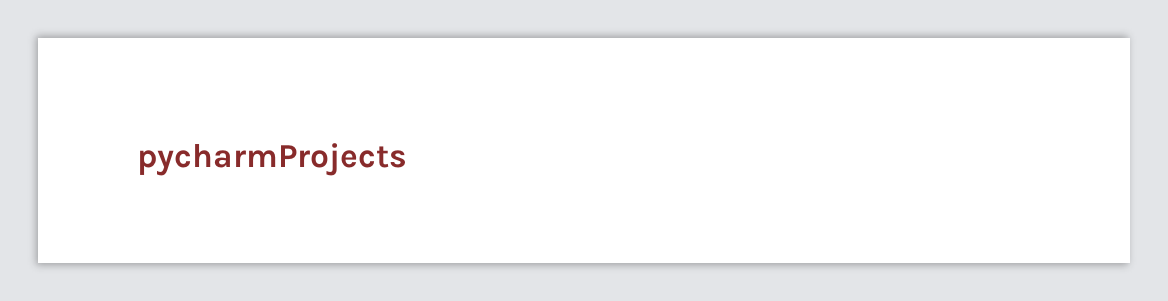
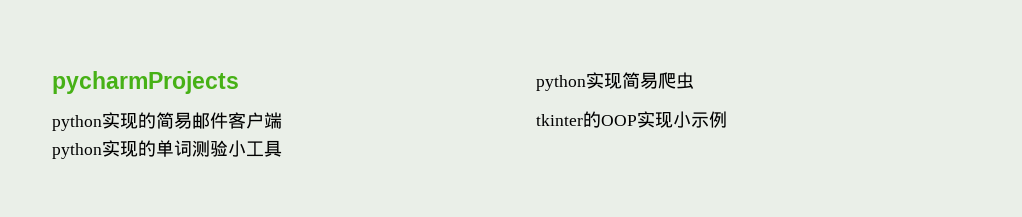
(407, 159) none -> [52,112,282,131] [52,140,282,159] [536,72,694,91] [536,111,727,128] // python实现的简易邮件客户端 // python实现的单词测验小工具 // python实现简易爬虫 // tkinter的OOP实现小示例

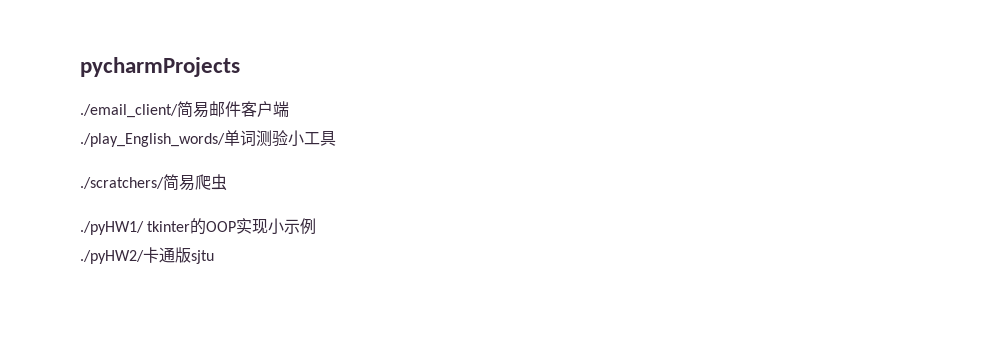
[52,112,156,131] python实现的 -> [80,104,178,118] ./email_client/
[52,140,156,159] python实现的 -> [80,133,225,147] ./play_English_words/
[536,72,622,91] python实现 -> [80,177,164,189] ./scratchers/
(694, 80) none -> [80,221,144,235] ./pyHW1/
(727, 119) none -> [80,247,214,264] // ./pyHW2/卡通版sjtu

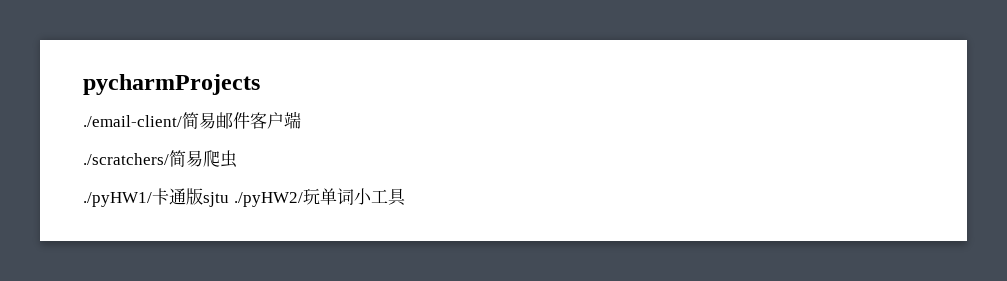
[80,104,178,118] ./email_client/ -> [83,115,182,127] ./email-client/
[80,130,336,147] // ./play_English_words/单词测验小工具 -> (301, 120) none
[147,218,317,235] [80,247,214,264] tkinter的OOP实现小示例 // ./pyHW2/卡通版sjtu -> [152,188,406,207] 卡通版sjtu ./pyHW2/玩单词小工具

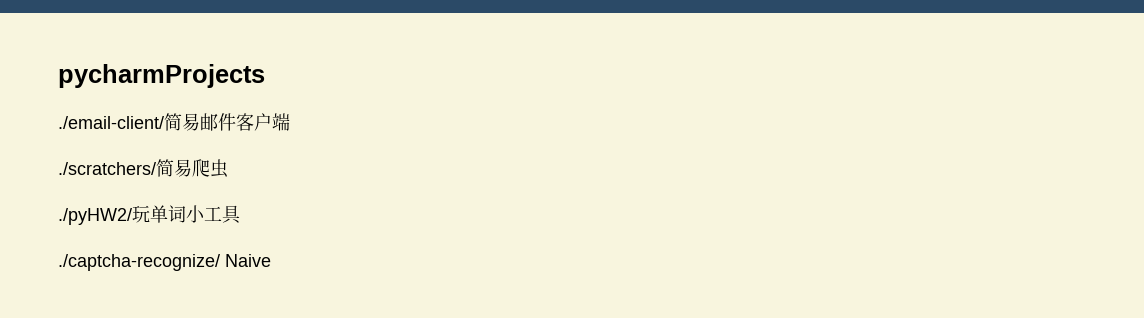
[83,188,229,207] ./pyHW1/卡通版sjtu -> (228, 168) none
(406, 197) none -> [58,254,271,271] // ./captcha-recognize/ Naive

